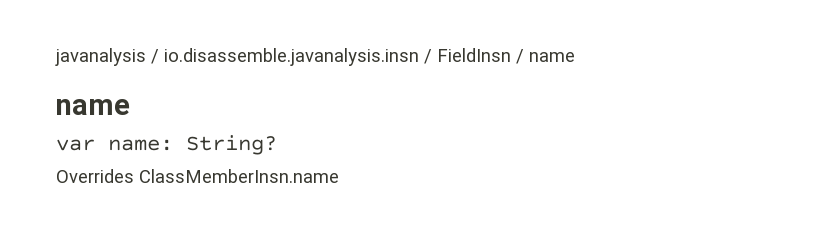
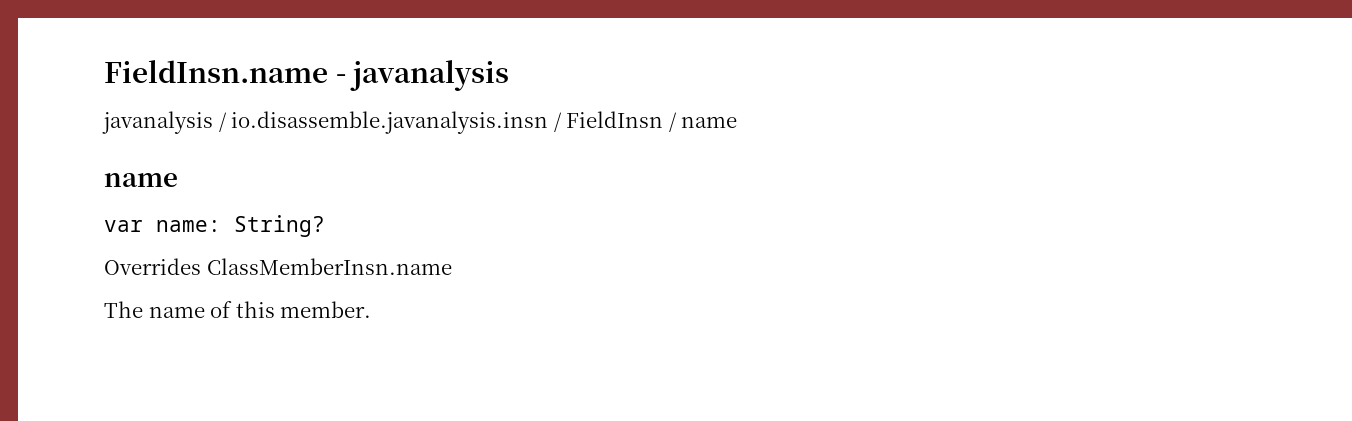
(55, 57) none -> [104,60,510,91] FieldInsn.name - javanalysis //
(339, 176) none -> [104,301,372,318] // The name of this member.

